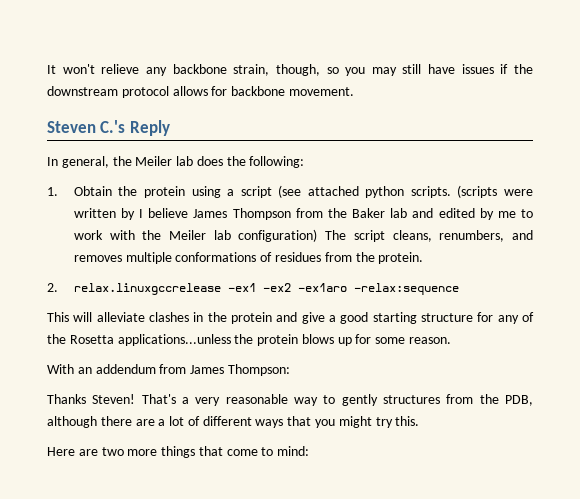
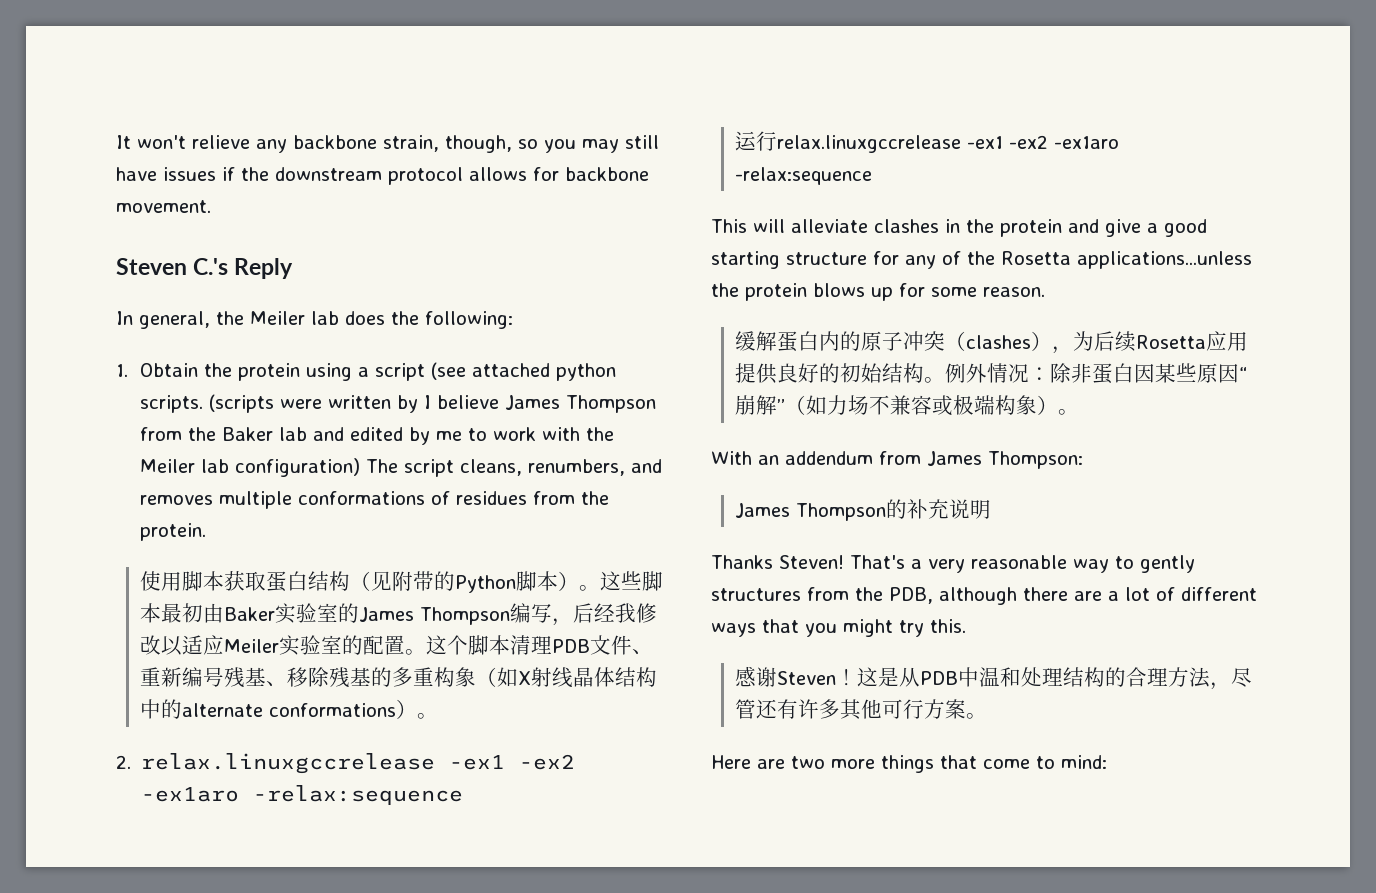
(424, 258) none -> [140,571,664,593] [140,603,658,626] [140,635,654,656] [140,667,658,688] [140,699,439,719] // 使用脚本获取蛋白结构（见附带的Python脚本）。这些脚本最初由Baker实验室的James Thompson编写，后经我修改以适应Meiler实验室的配置。这个脚本清理PDB文件、重新编号残基、移除残基的多重构象（如X射线晶体结构中的alternate conformations）。
(459, 289) none -> [735,131,1120,153] [735,167,873,185] // 运行relax.linuxgccrelease -ex1 -ex2 -ex1aro -relax:sequence
(452, 340) none -> [735,331,1249,354] [735,363,1248,384] [735,395,1080,416] // 缓解蛋白内的原子冲突（clashes），为后续Rosetta应用提供良好的初始结构。例外情况：除非蛋白因某些原因“崩解”（如力场不兼容或极端构象）。
(290, 370) none -> [735,499,992,521] // James Thompson的补充说明
(420, 421) none -> [735,666,1253,690] [735,699,988,720] // 感谢Steven！这是从PDB中温和处理结构的合理方法，尽管还有许多其他可行方案。

